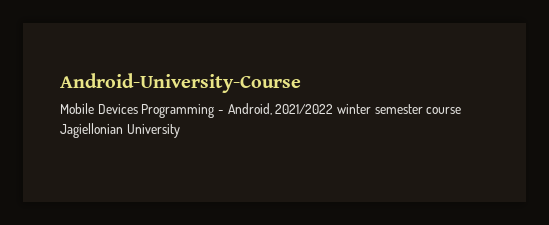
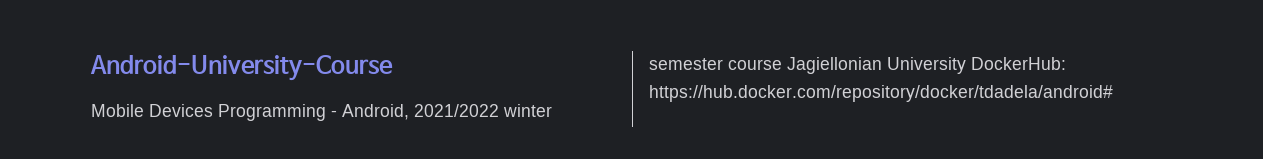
(180, 131) none -> [971,57,1066,70] [649,85,1113,102] DockerHub: https://hub.docker.com/repository/docker/tdadela/android#

